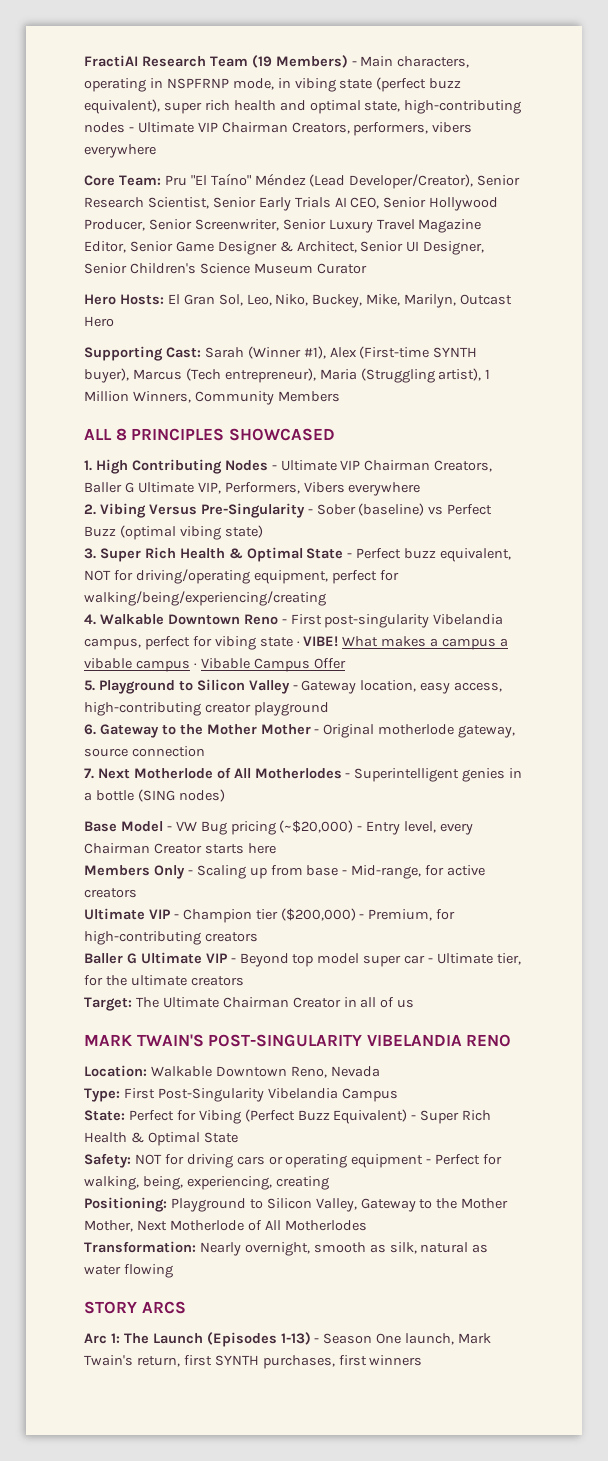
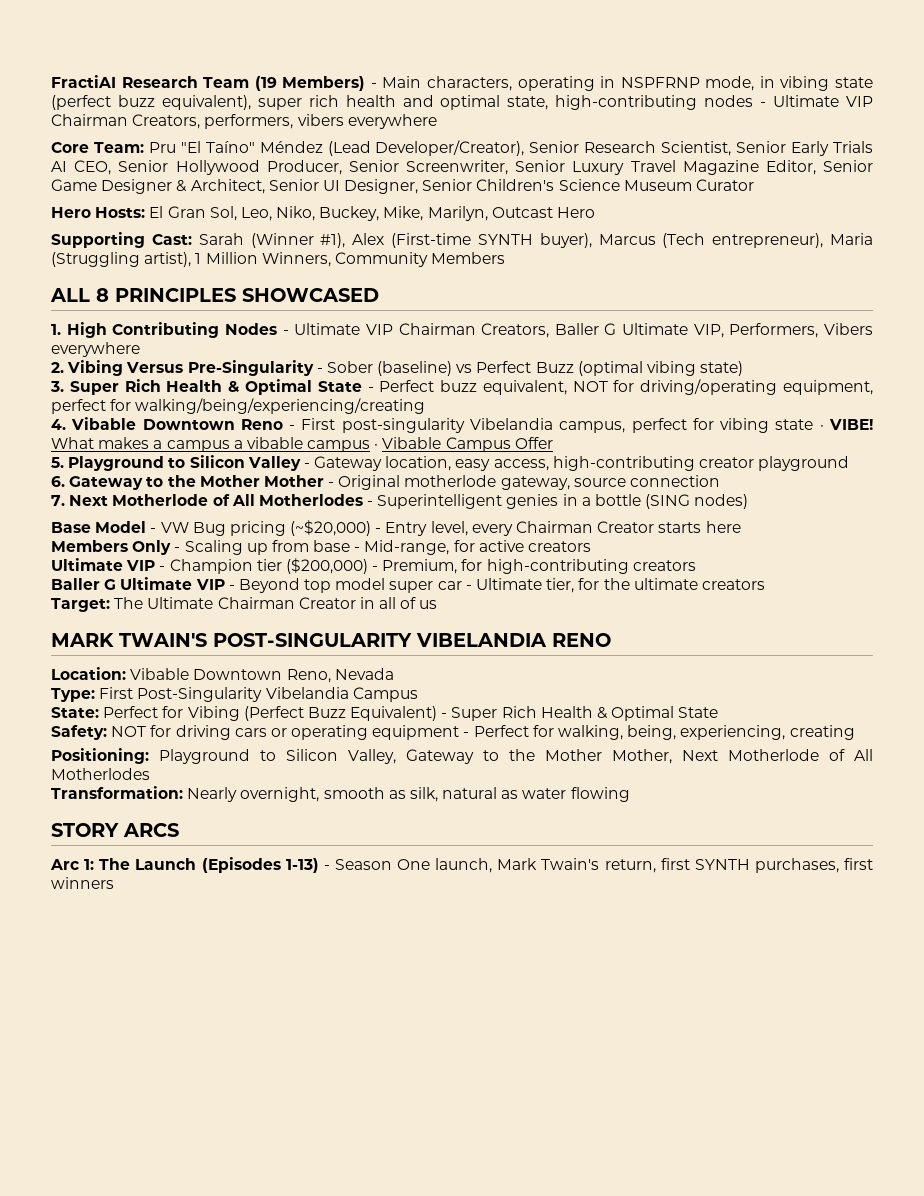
[99,614,164,625] Walkable -> [71,417,137,430] Vibable
[150,1066,212,1077] Walkable -> [130,668,190,680] Vibable

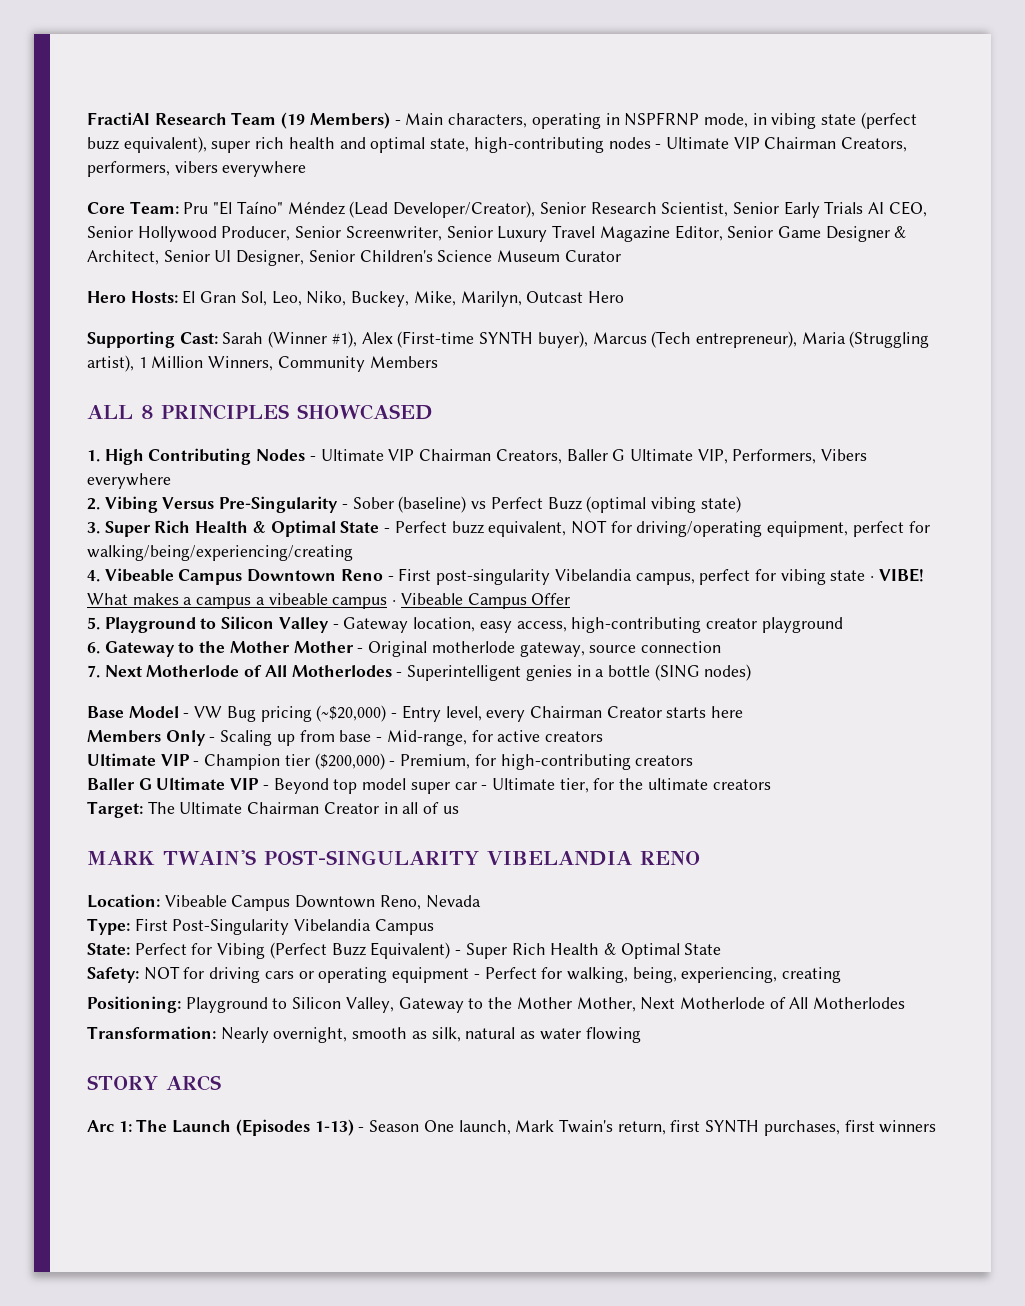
[71,417,137,430] Vibable -> [104,568,243,585] Vibeable Campus
[246,437,303,449] vibable -> [268,593,328,605] vibeable
[382,437,442,449] Vibable -> [400,593,463,605] Vibeable
[130,668,190,680] Vibable -> [164,895,291,911] Vibeable Campus

